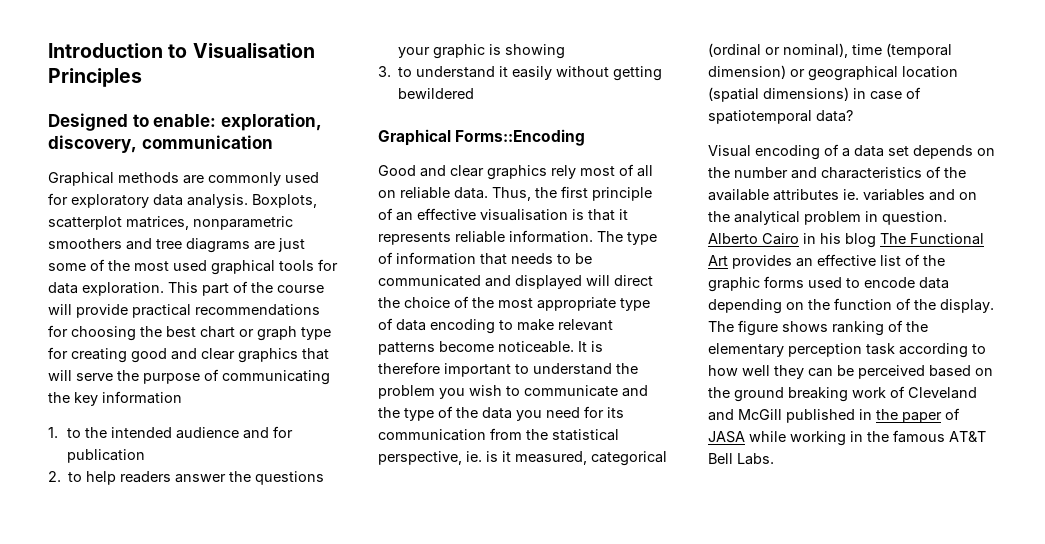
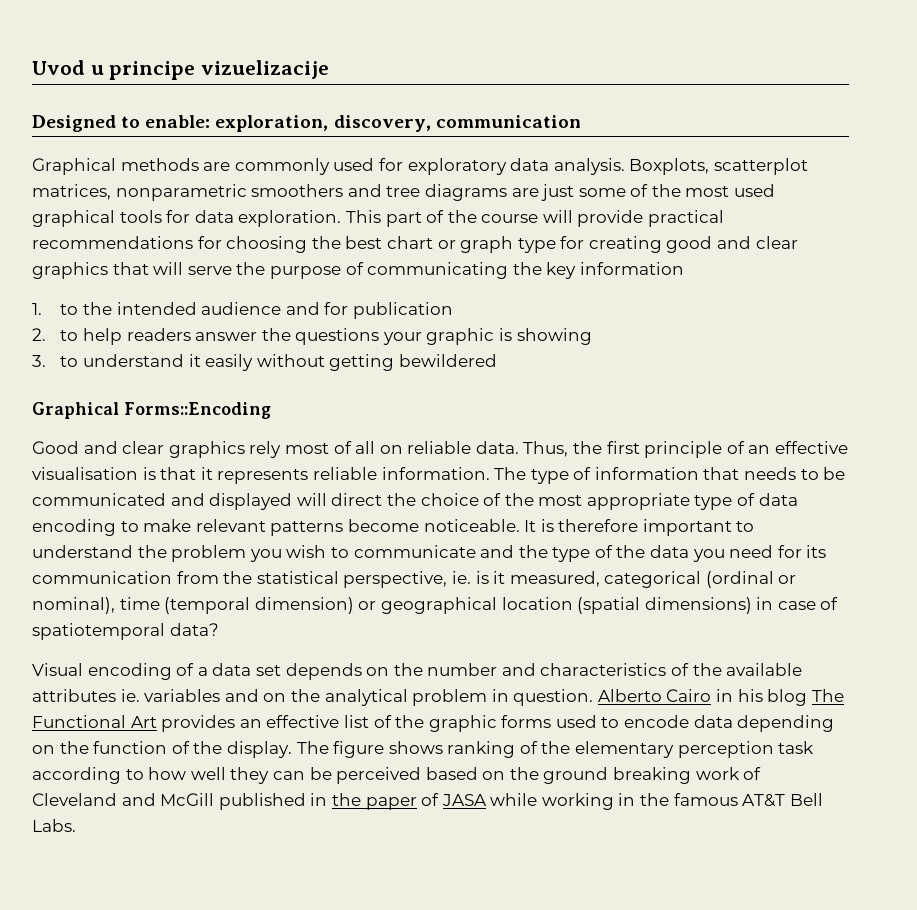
[48,43,315,58] [48,68,142,87] Introduction to Visualisation Principles -> [32,60,330,80] Uvod u principe vizuelizacije

